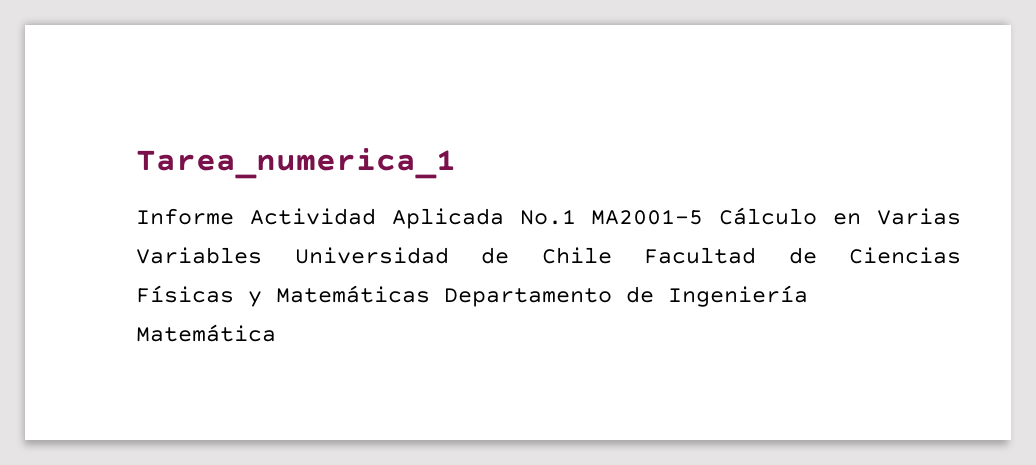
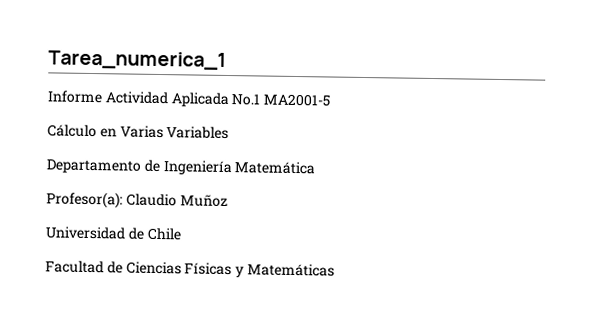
(704, 217) none -> (331, 100) //
(262, 255) none -> [46,159,316,176] [46,191,228,209] // Departamento de Ingeniería Matemática // Profesor(a): Claudio Muñoz //
(612, 255) none -> (181, 234) //
[444,285,808,307] [136,324,276,342] Departamento de Ingeniería Matemática -> (335, 270) none

